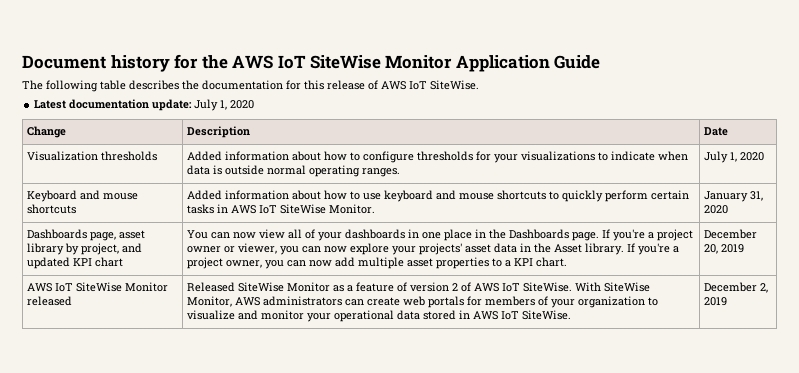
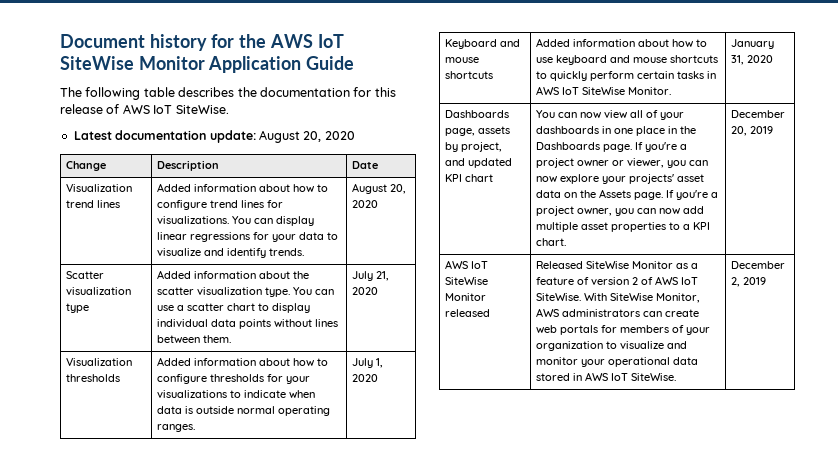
[194,99,228,111] July 1, -> [258,130,322,143] August 20,
(729, 131) none -> [66,184,133,192] [66,200,121,208] [157,183,329,192] [157,200,284,210] [157,216,315,226] [157,232,339,242] [157,248,305,258] [352,183,407,194] [352,200,379,208] [66,271,105,279] [66,287,132,295] [66,303,90,313] [157,270,310,279] [157,287,335,297] [157,303,311,313] [157,319,339,329] [157,335,232,343] [352,271,390,281] [352,287,379,295] // Visualization trend lines | Added information about how to configure trend lines for visualizations. You can display linear regressions for your data to visualize and identify trends. | August 20, 2020 // Scatter visualization type | Added information about the scatter visualization type. You can use a scatter chart to display individual data points without lines between them. | July 21, 2020
[119,230,146,239] [27,243,65,255] asset library -> [478,126,511,134] assets
[520,243,625,255] in the Asset library. -> [564,189,664,200] on the Assets page.

